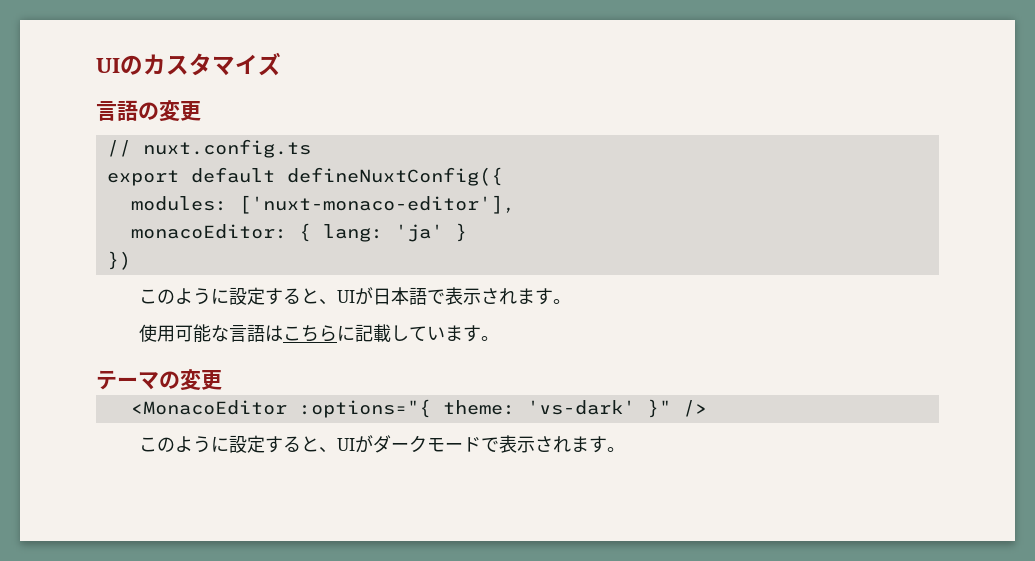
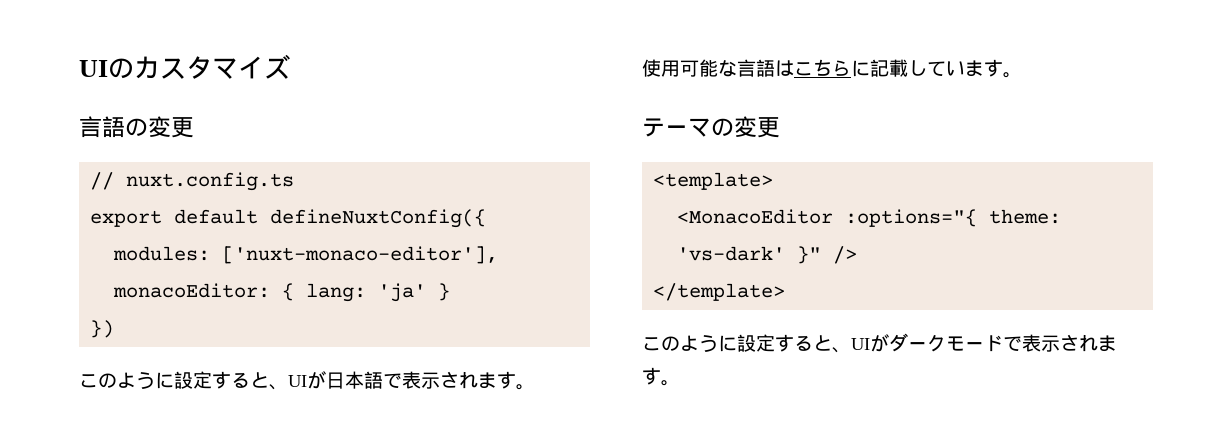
(222, 380) none -> [653,172,774,190] // <template>
(707, 408) none -> [653,283,786,301] // </template>

